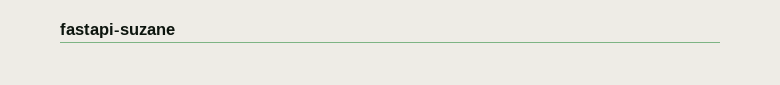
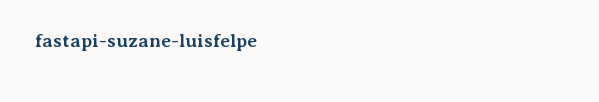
[60,23,175,38] fastapi-suzane -> [35,34,257,51] fastapi-suzane-luisfelpe

